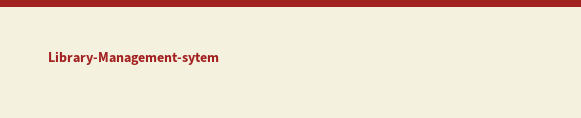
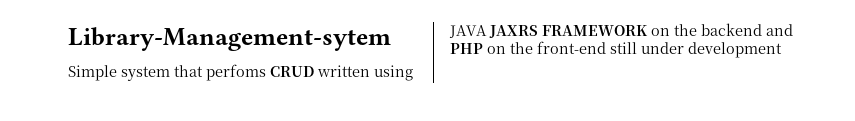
(219, 58) none -> [68,64,413,81] [449,23,793,38] [450,41,782,58] // Simple system that perfoms CRUD written using JAVA JAXRS FRAMEWORK on the backend and PHP on the front-end still under development

